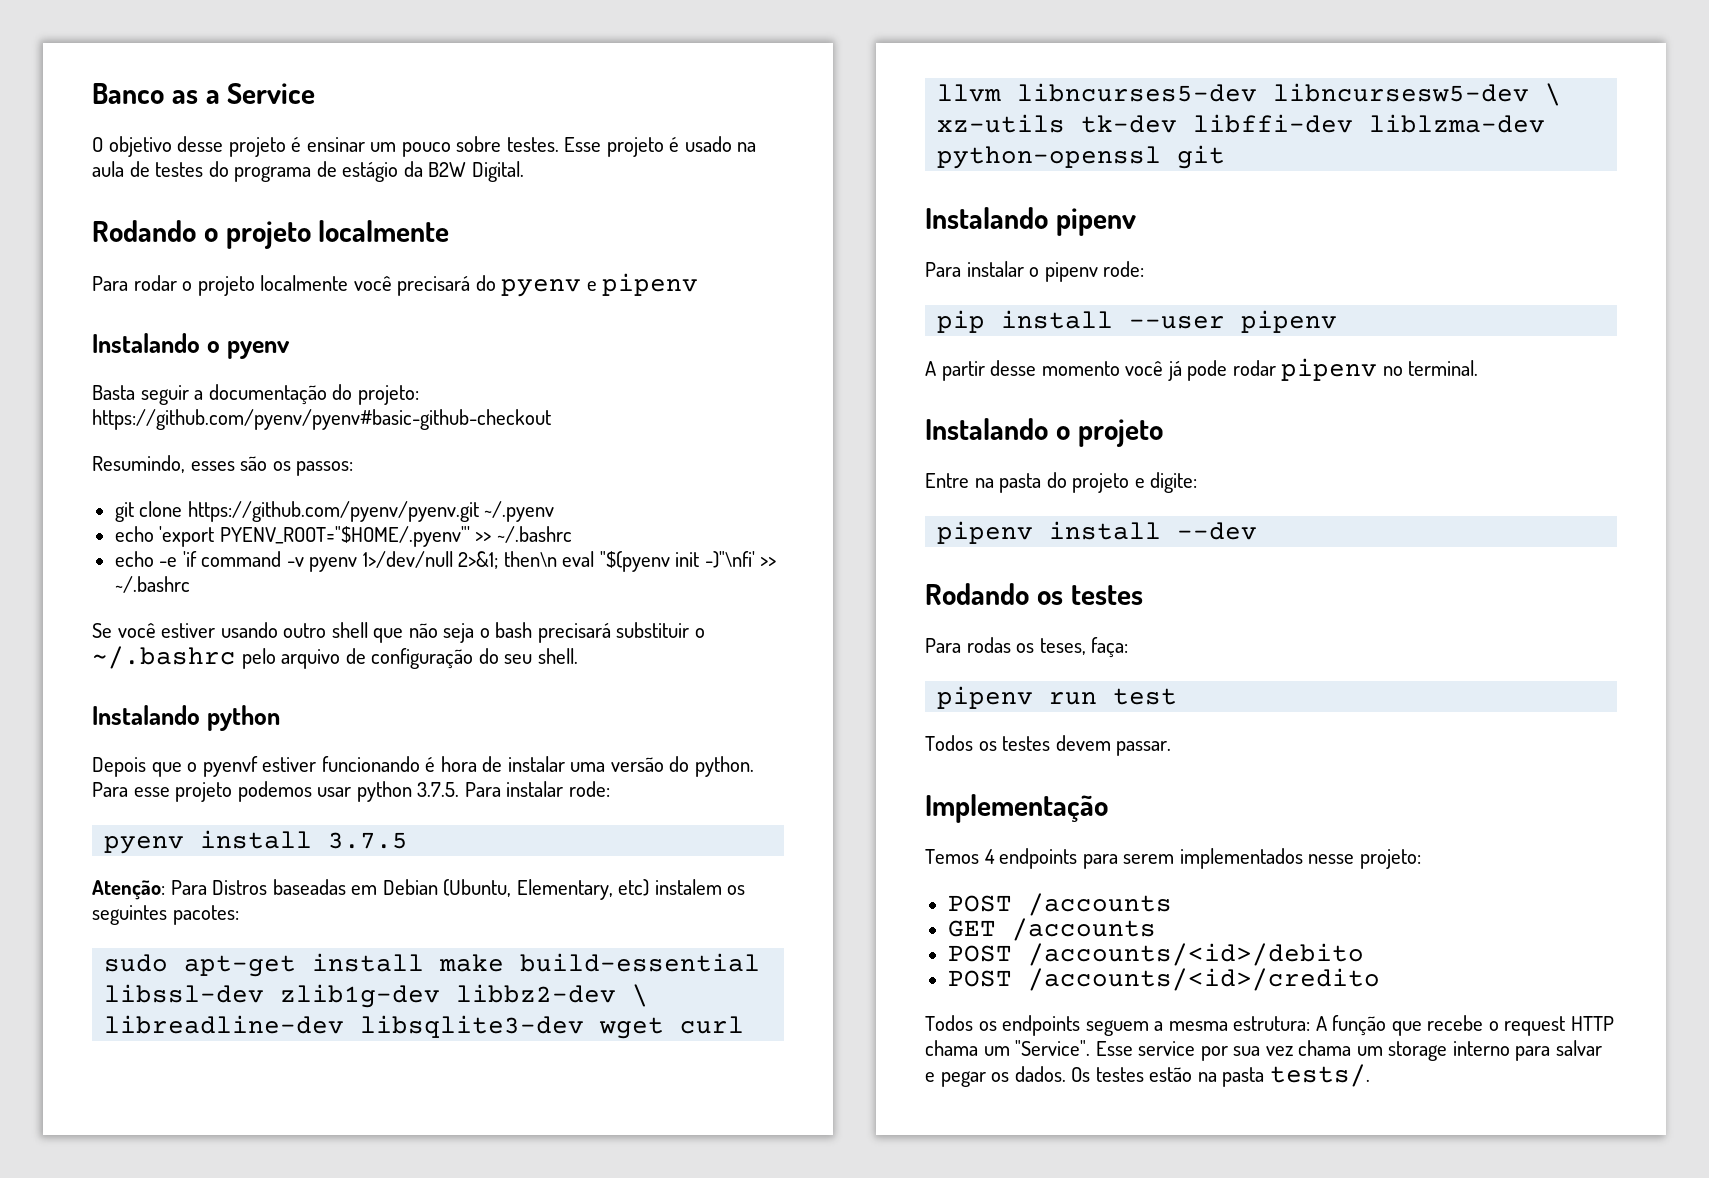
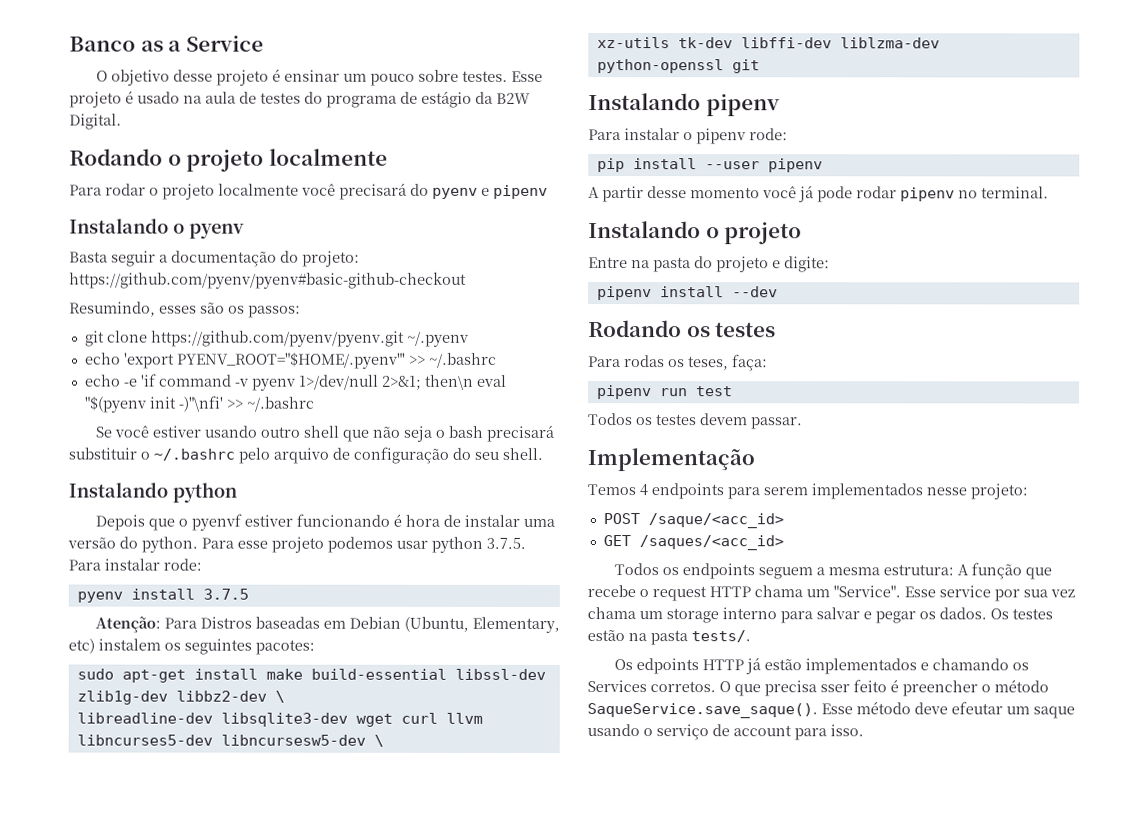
[1027,893,1172,916] /accounts -> [647,513,784,529] /saque/<acc_id>
[1011,918,1156,941] [947,943,1364,966] [947,968,1380,991] /accounts // POST /accounts/<id>/debito // POST /accounts/<id>/credito -> [638,535,784,551] /saques/<acc_id>
(1370, 1075) none -> [613,657,1029,675] [587,679,1049,697] [587,701,1075,719] [587,724,864,741] // Os edpoints HTTP já estão implementados e chamando os Services corretos. O que precisa sser feito é preencher o método SaqueService.save_saque(). Esse método deve efeutar um saque usando o serviço de account para isso.

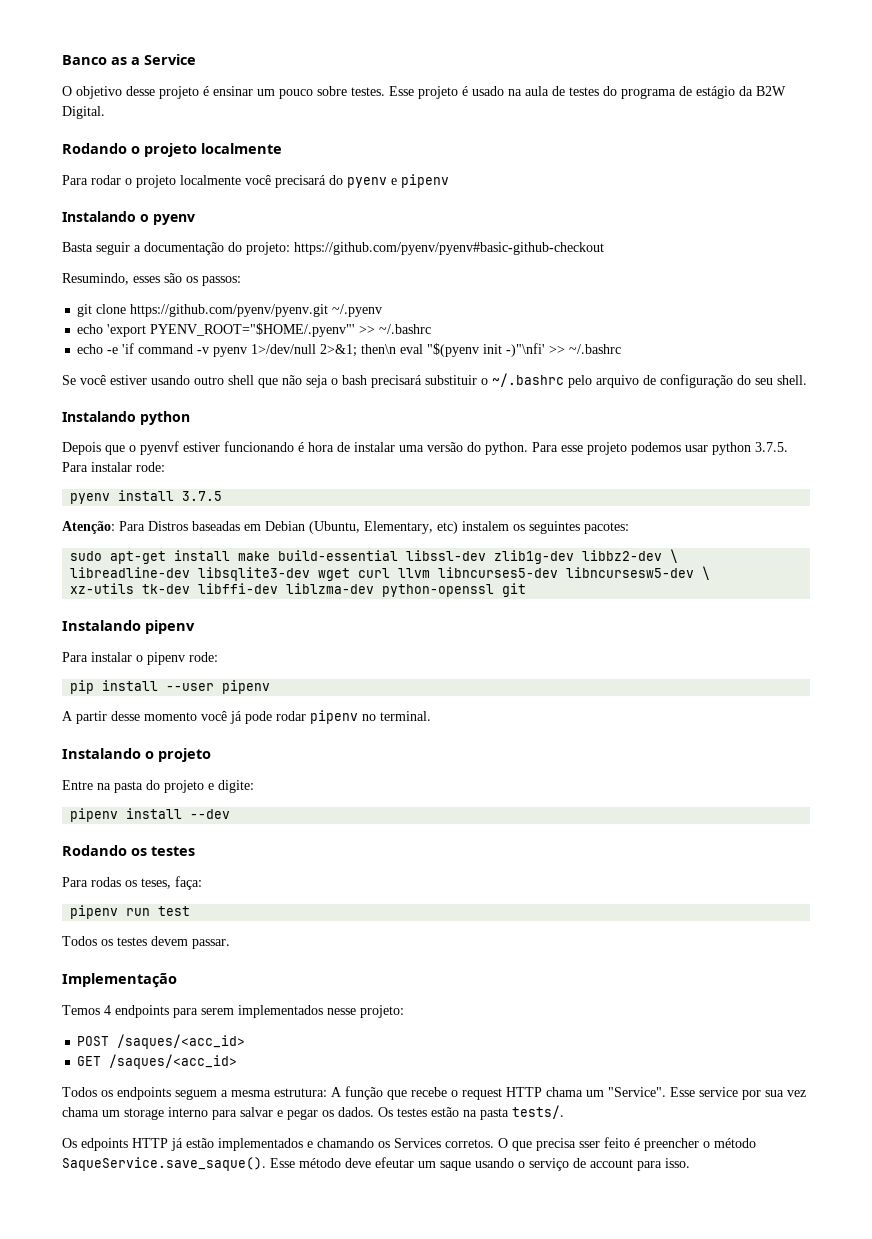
[647,513,784,529] /saque/<acc_id> -> [117,1034,246,1049] /saques/<acc_id>

